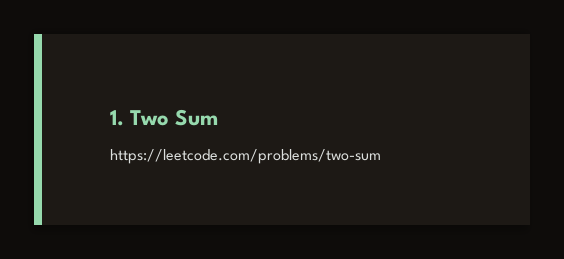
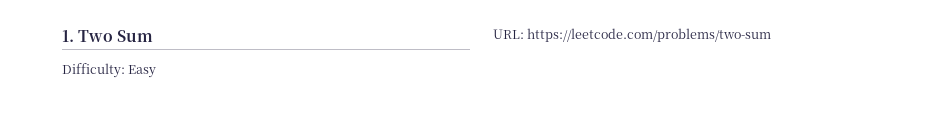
(219, 117) none -> [62,63,157,78] [493,29,524,39] Difficulty: Easy // URL:

